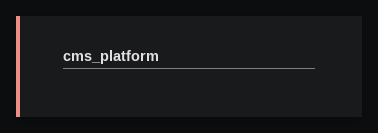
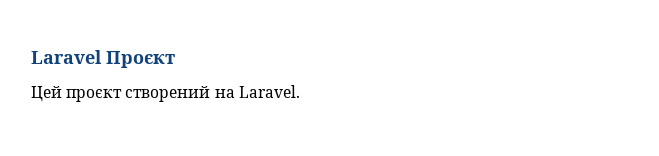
[63,50,159,64] cms_platform -> [31,50,175,68] [31,85,300,102] Laravel Проєкт // Цей проєкт створений на Laravel.

